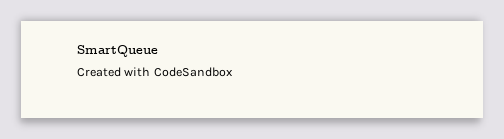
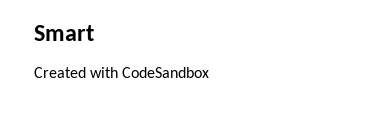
[77,45,158,57] SmartQueue -> [34,25,94,41] Smart

